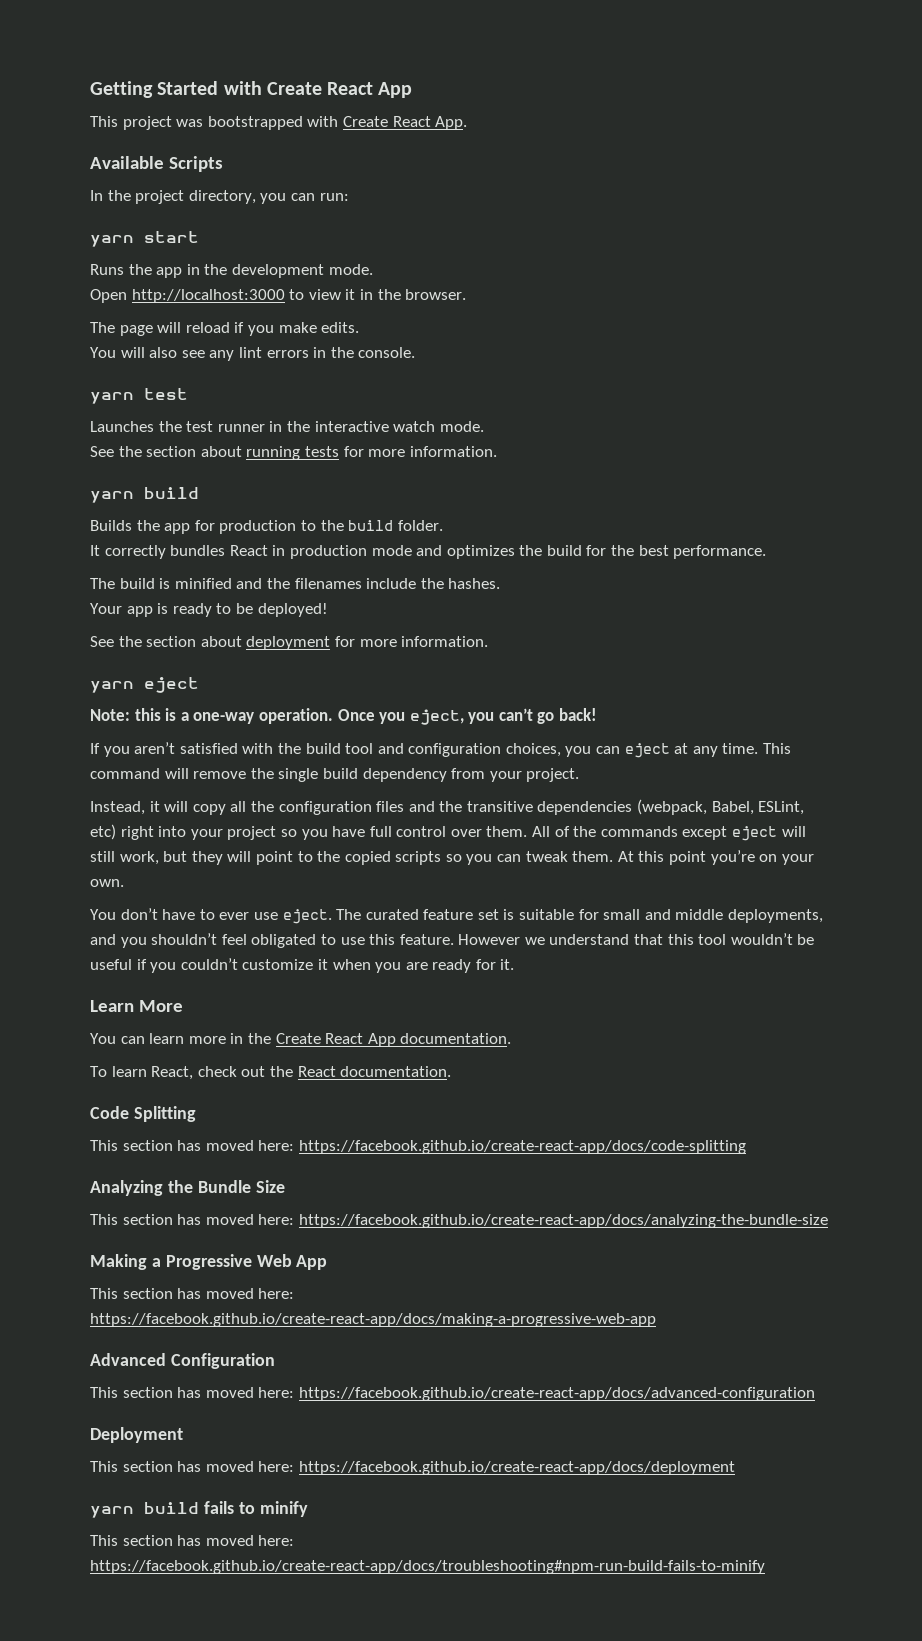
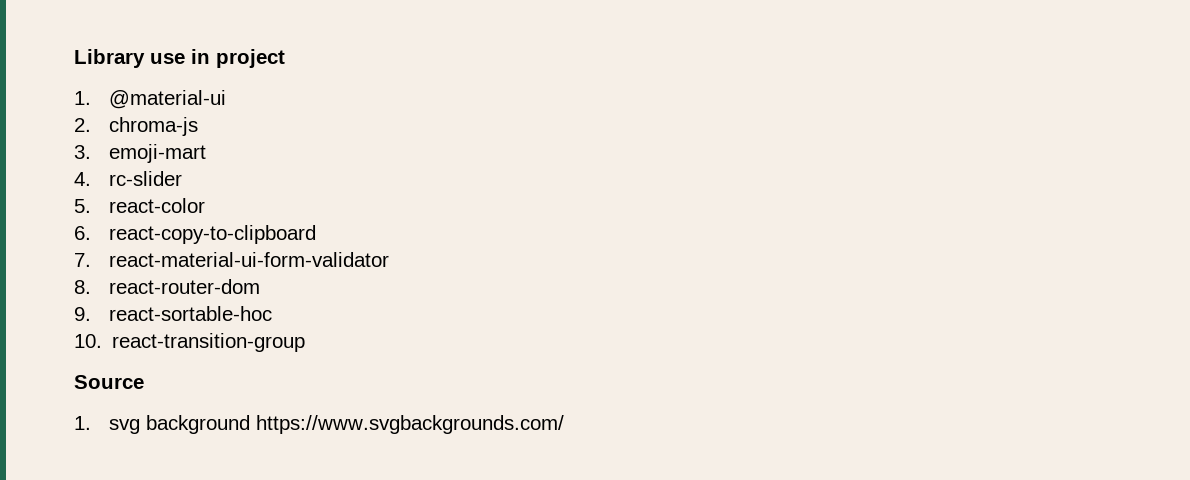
[90,81,413,98] [90,116,468,130] [90,156,223,172] [90,190,349,204] [90,231,199,247] [90,264,373,278] [90,289,467,303] [90,322,360,336] [90,347,416,361] [90,388,188,404] [90,421,484,432] [90,446,497,460] [90,487,199,503] [90,520,443,534] [90,545,767,559] [90,578,501,589] [90,603,328,617] [90,636,489,650] [90,677,199,693] [90,708,598,725] [90,742,792,758] [90,768,580,782] [90,799,805,815] [90,824,806,841] [90,850,814,865] [90,879,124,887] [90,908,824,924] [90,933,815,948] [90,958,515,973] [90,1000,183,1012] [90,1033,512,1047] [90,1066,452,1080] [90,1106,196,1122] [90,1140,746,1154] [90,1180,285,1196] [90,1214,828,1228] [90,1254,328,1270] [90,1288,295,1299] [90,1313,656,1327] [90,1353,275,1369] [90,1387,815,1401] [90,1427,183,1443] [90,1461,735,1475] [90,1501,308,1518] [90,1535,295,1546] [90,1560,765,1574] Getting Started with Create React App // This project was bootstrapped with Create React App. // Available Scripts // In the project directory, you can run: // yarn start // Runs the app in the development mode. // Open http://localhost:3000 to view it in the browser. // The page will reload if you make edits. // You will also see any lint errors in the console. // yarn test // Launches the test runner in the interactive watch mode. // See the section about running tests for more information. // yarn build // Builds the app for production to the build folder. // It correctly bundles React in production mode and optimizes the build for the best performance. // The build is minified and the filenames include the hashes. // Your app is ready to be deployed! // See the section about deployment for more information. // yarn eject // Note: this is a one-way operation. Once you eject, you can’t go back! // If you aren’t satisfied with the build tool and configuration choices, you can eject at any time. This command will remove the single build dependency from your project. // Instead, it will copy all the configuration files and the transitive dependencies (webpack, Babel, ESLint, etc) right into your project so you have full control over them. All of the commands except eject will still work, but they will point to the copied scripts so you can tweak them. At this point you’re on your own. // You don’t have to ever use eject. The curated feature set is suitable for small and middle deployments, and you shouldn’t feel obligated to use this feature. However we understand that this tool wouldn’t be useful if you couldn’t customize it when you are ready for it. // Learn More // You can learn more in the Create React App documentation. // To learn React, check out the React documentation. // Code Splitting // This section has moved here: https://facebook.github.io/create-react-app/docs/code-splitting // Analyzing the Bundle Size // This section has moved here: https://facebook.github.io/create-react-app/docs/analyzing-the-bundle-size // Making a Progressive Web App // This section has moved here: https://facebook.github.io/create-react-app/docs/making-a-progressive-web-app // Advanced Configuration // This section has moved here: https://facebook.github.io/create-react-app/docs/advanced-configuration // Deployment // This section has moved here: https://facebook.github.io/create-react-app/docs/deployment // yarn build fails to minify // This section has moved here: https://facebook.github.io/create-react-app/docs/troubleshooting#npm-run-build-fails-to-minify -> [74,49,285,68] [74,90,227,109] [74,117,199,136] [74,144,207,163] [74,171,183,186] [74,198,206,213] [74,225,317,244] [74,252,390,267] [74,279,261,294] [74,306,273,321] [74,333,306,352] [74,375,144,389] [74,415,565,434] Library use in project // 1. @material-ui // 2. chroma-js // 3. emoji-mart // 4. rc-slider // 5. react-color // 6. react-copy-to-clipboard // 7. react-material-ui-form-validator // 8. react-router-dom // 9. react-sortable-hoc // 10. react-transition-group // Source // 1. svg background https://www.svgbackgrounds.com/

